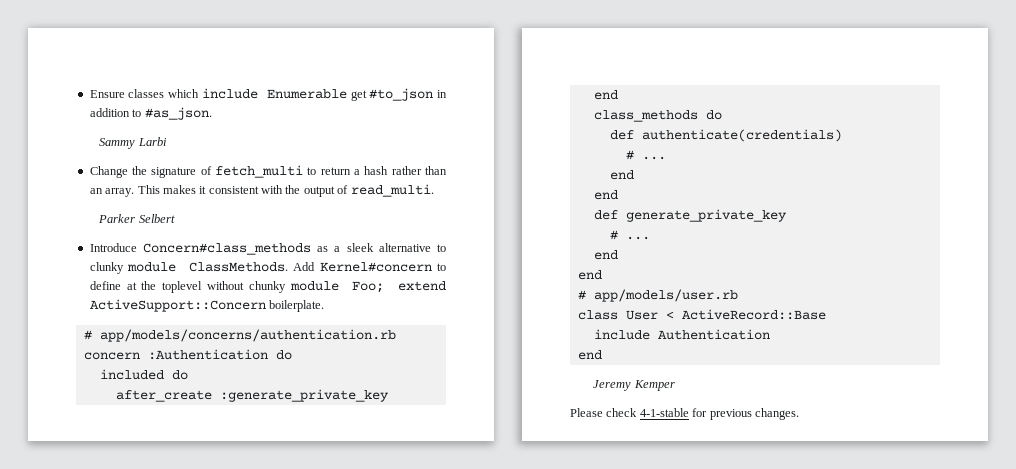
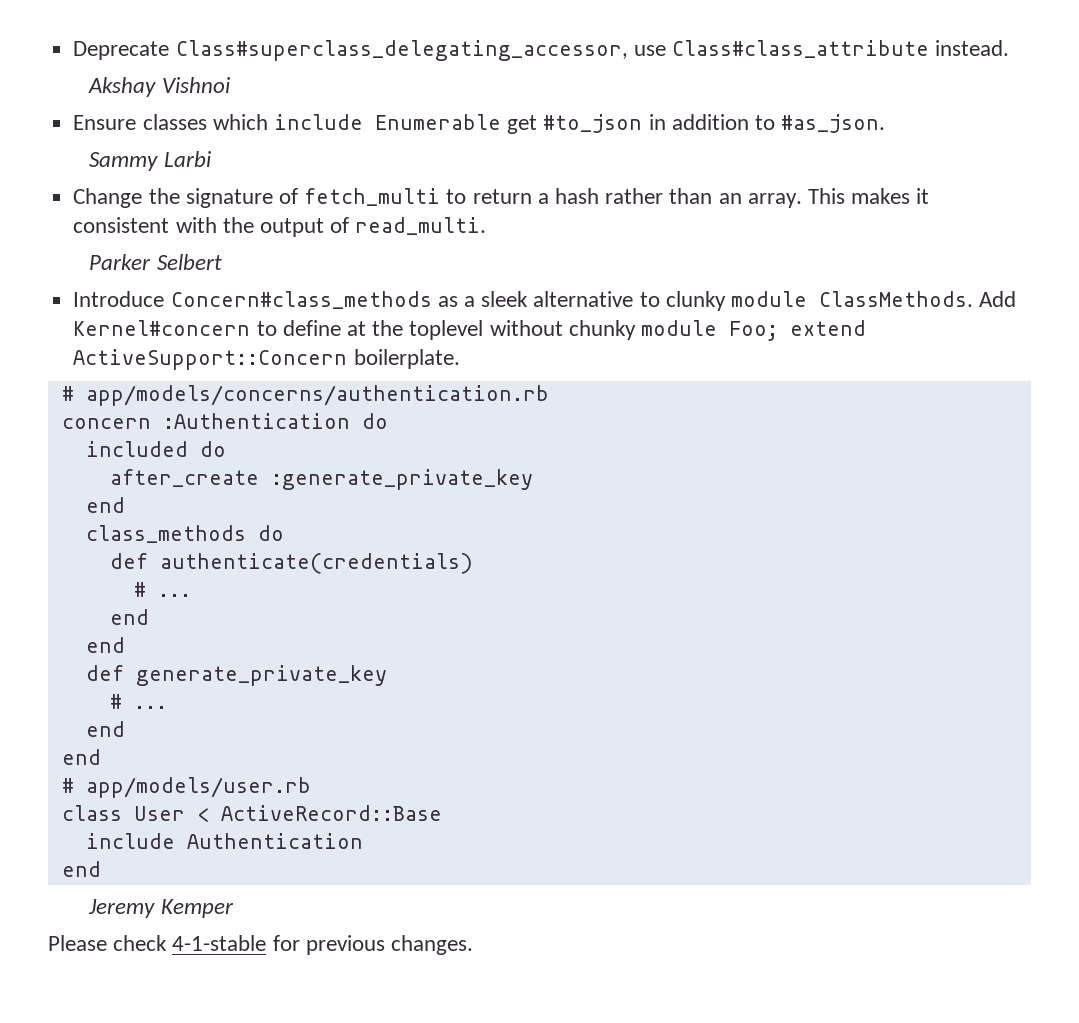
(89, 94) none -> [73,40,1010,61] [88,77,231,97] Deprecate Class#superclass_delegating_accessor, use Class#class_attribute instead. // Akshay Vishnoi //

